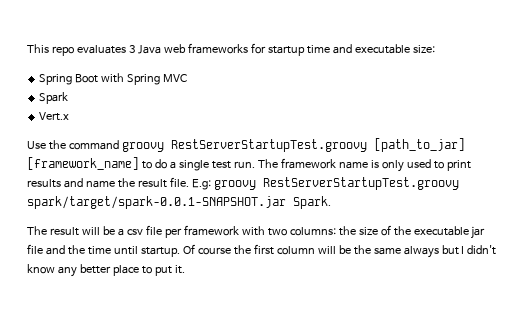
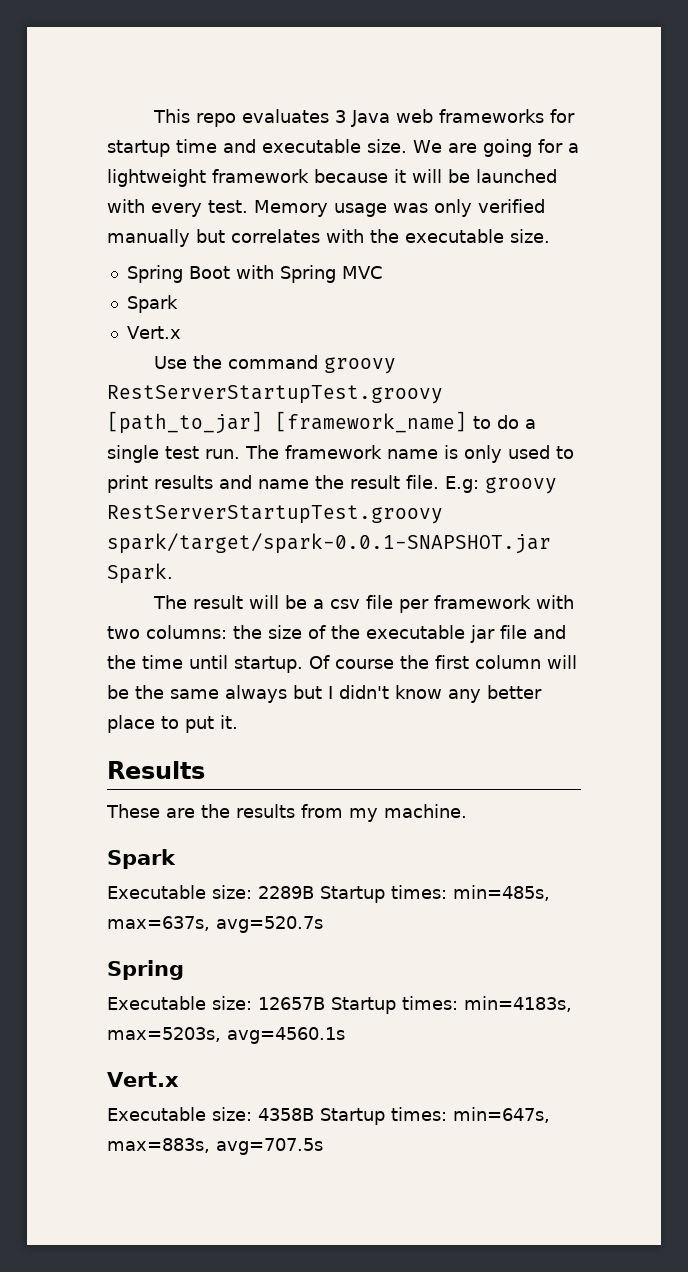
[412,45,435,53] size: -> [367,139,579,157] [107,169,557,187] [107,199,545,217] [107,229,550,247] size. We are going for a lightweight framework because it will be launched with every test. Memory usage was only verified manually but correlates with the executable size.
(185, 269) none -> [107,761,205,779] [106,804,467,822] [107,849,176,869] [107,885,550,903] [107,916,323,933] [107,960,184,980] [107,996,572,1014] [107,1027,345,1044] [107,1072,179,1087] [107,1107,550,1125] [107,1138,323,1155] // Results // These are the results from my machine. // Spark // Executable size: 2289B Startup times: min=485s, max=637s, avg=520.7s // Spring // Executable size: 12657B Startup times: min=4183s, max=5203s, avg=4560.1s // Vert.x // Executable size: 4358B Startup times: min=647s, max=883s, avg=707.5s

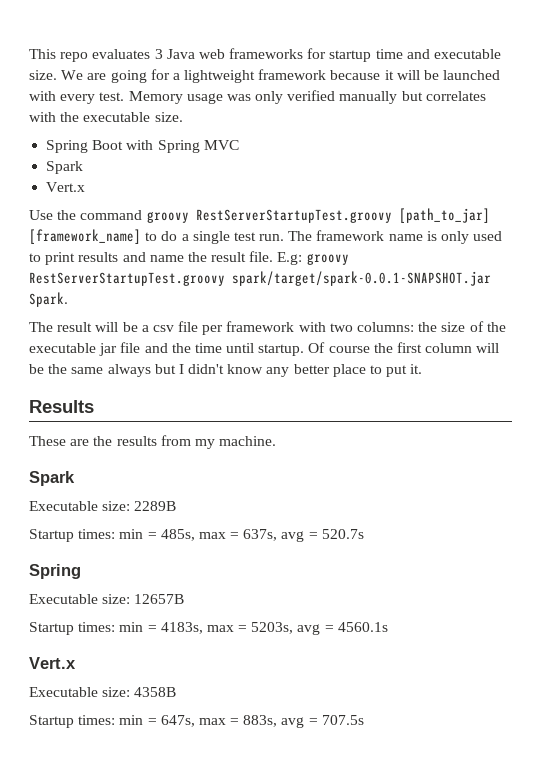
[320,885,550,903] [107,916,323,933] Startup times: min=485s, max=637s, avg=520.7s -> [29,529,364,542] // Startup times: min = 485s, max = 637s, avg = 520.7s
[331,996,572,1014] [107,1027,345,1044] Startup times: min=4183s, max=5203s, avg=4560.1s -> [29,622,388,635] // Startup times: min = 4183s, max = 5203s, avg = 4560.1s
[320,1107,550,1125] [107,1138,323,1155] Startup times: min=647s, max=883s, avg=707.5s -> [29,715,364,728] // Startup times: min = 647s, max = 883s, avg = 707.5s

